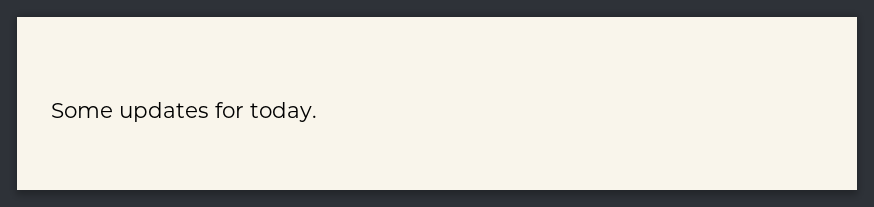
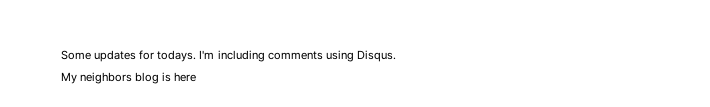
[250,102,317,122] today. -> [157,50,396,62] [61,72,197,84] todays. I'm including comments using Disqus. // My neighbors blog is here

